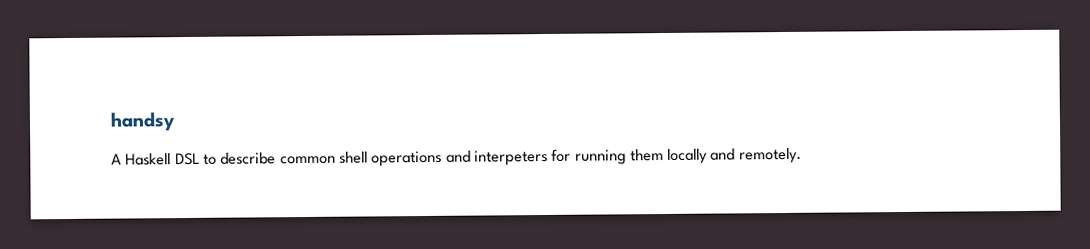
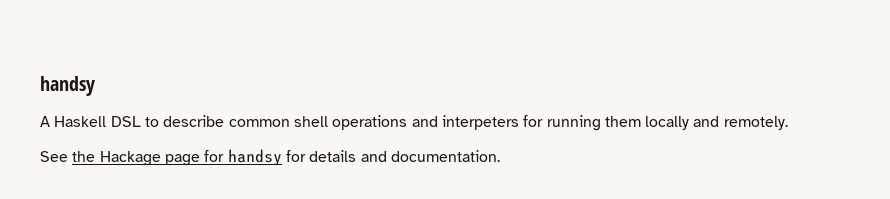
(802, 155) none -> [40,149,500,166] // See the Hackage page for handsy for details and documentation.

